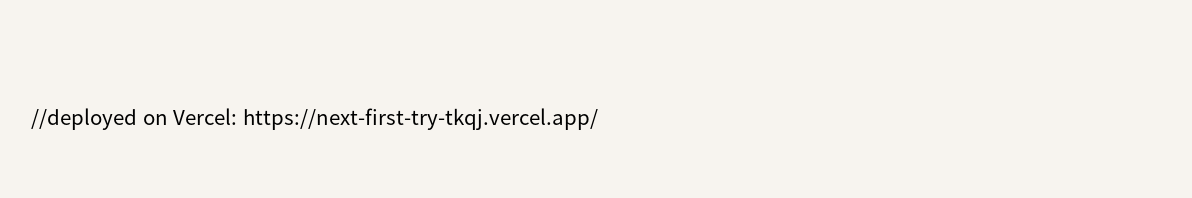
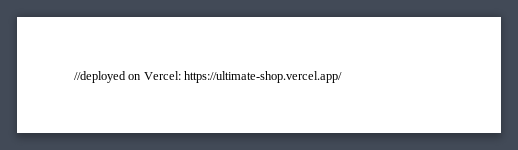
[242,108,598,130] https://next-first-try-tkqj.vercel.app/ -> [184,71,343,83] https://ultimate-shop.vercel.app/

